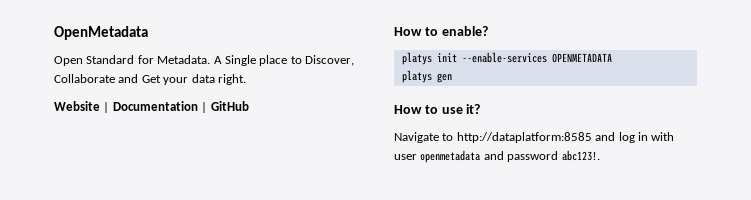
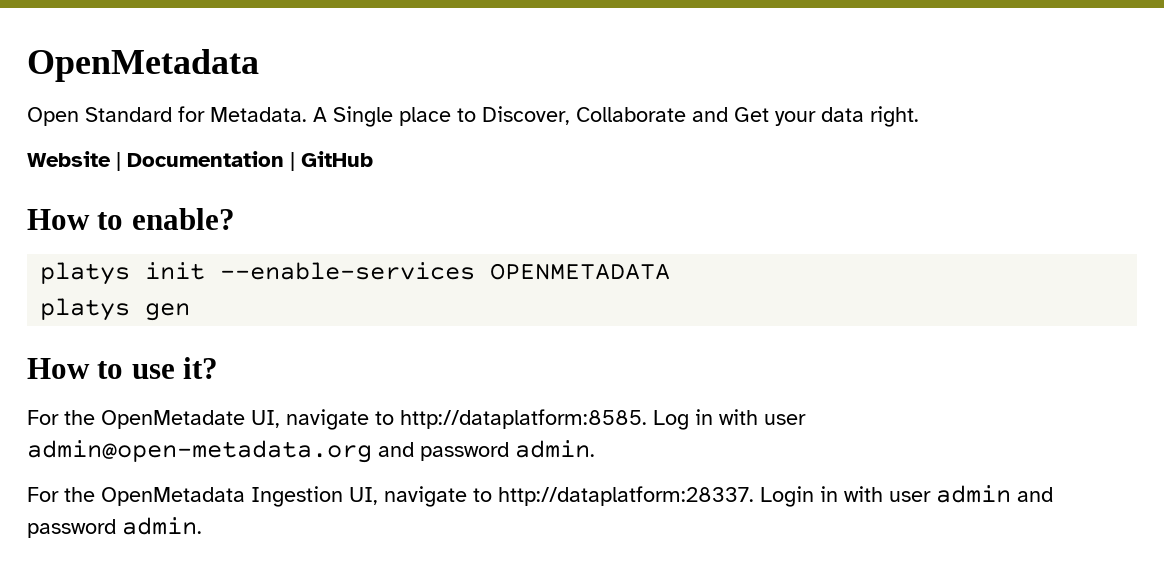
[394,132,675,143] [394,150,600,163] Navigate to http://dataplatform:8585 and log in with user openmetadata and password abc123!. -> [27,409,806,430] [27,440,595,463] [27,485,1053,507] [27,517,202,538] For the OpenMetadate UI, navigate to http://dataplatform:8585. Log in with user admin@open-metadata.org and password admin. // For the OpenMetadata Ingestion UI, navigate to http://dataplatform:28337. Login in with user admin and password admin.

